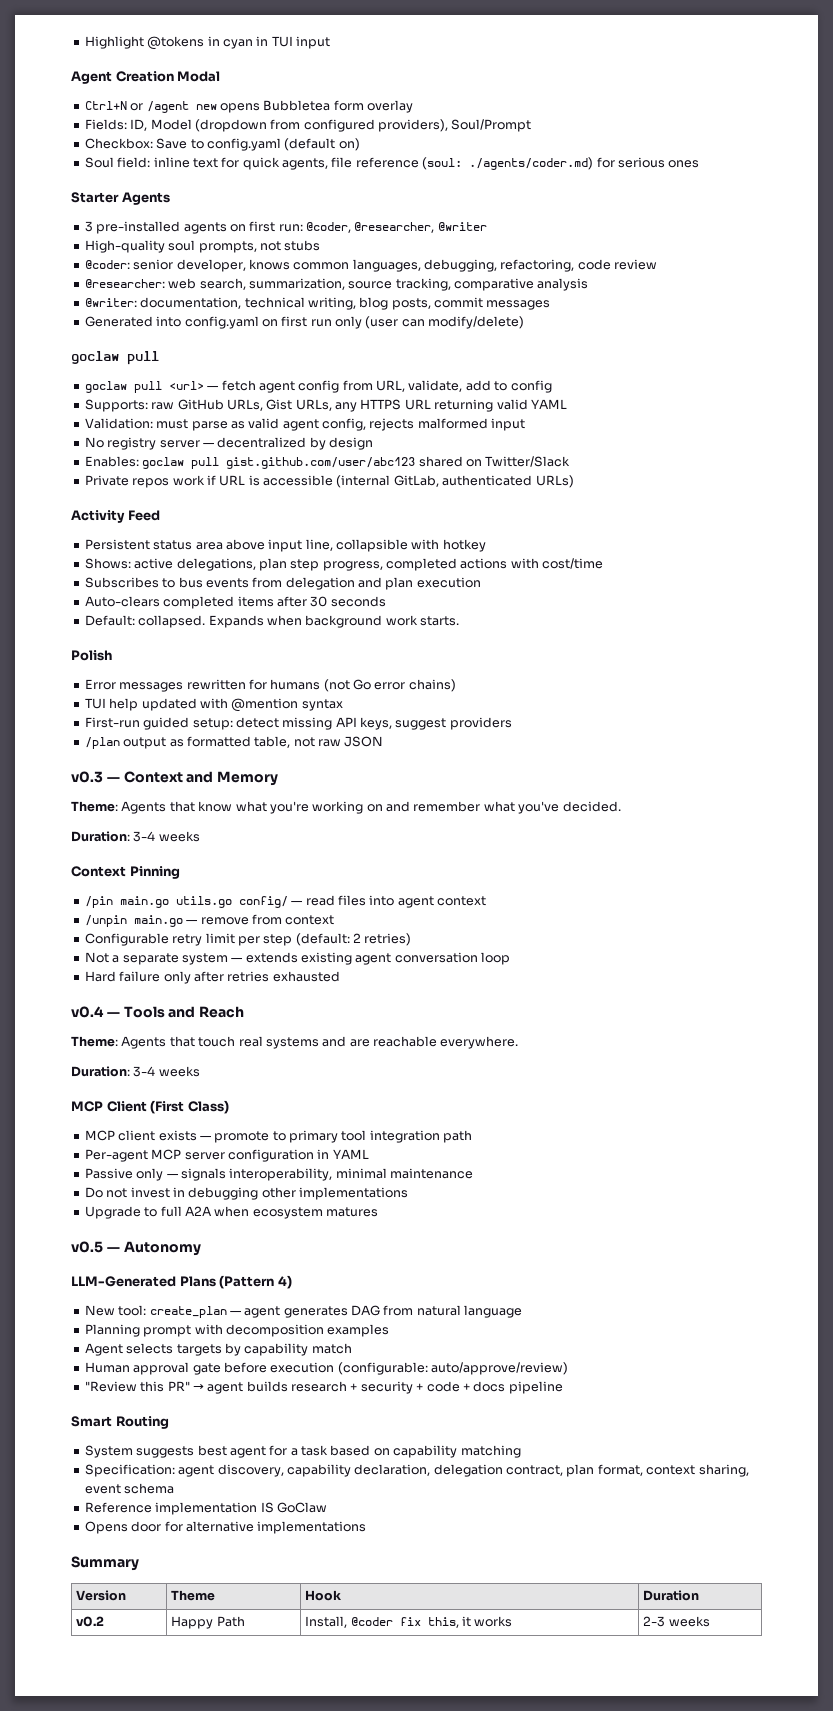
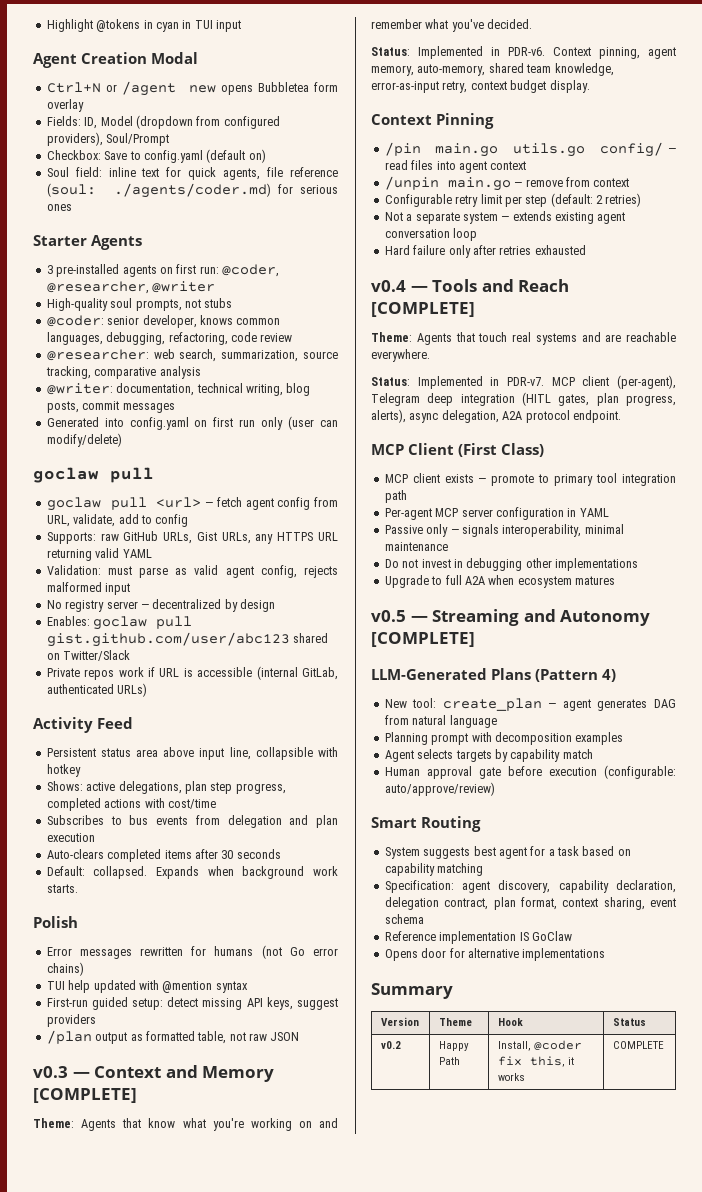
(279, 778) none -> [33,1088,137,1103] [COMPLETE]
[71,831,200,842] Duration: 3-4 weeks -> [371,46,676,59] [371,63,614,76] [371,80,590,93] Status: Implemented in PDR-v6. Context pinning, agent memory, auto-memory, shared team knowledge, error-as-input retry, context budget display.
(245, 1012) none -> [371,302,475,317] [COMPLETE]
[71,1066,200,1077] Duration: 3-4 weeks -> [371,375,676,389] [371,392,676,406] [371,409,621,423] Status: Implemented in PDR-v7. MCP client (per-agent), Telegram deep integration (HITL gates, plan progress, alerts), async delegation, A2A protocol endpoint.
(120, 1249) none -> [432,609,556,626] Streaming and
(201, 1248) none -> [371,632,475,647] [COMPLETE]
[84,1381,563,1394] // "Review this PR" → agent builds research + security + code + docs pipeline -> (495, 789) none
[643,1590,700,1601] Duration -> [612,1018,646,1026] Status
[643,1616,710,1627] 2-3 weeks -> [612,1041,664,1049] COMPLETE

